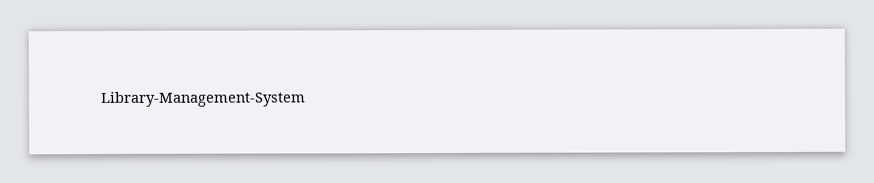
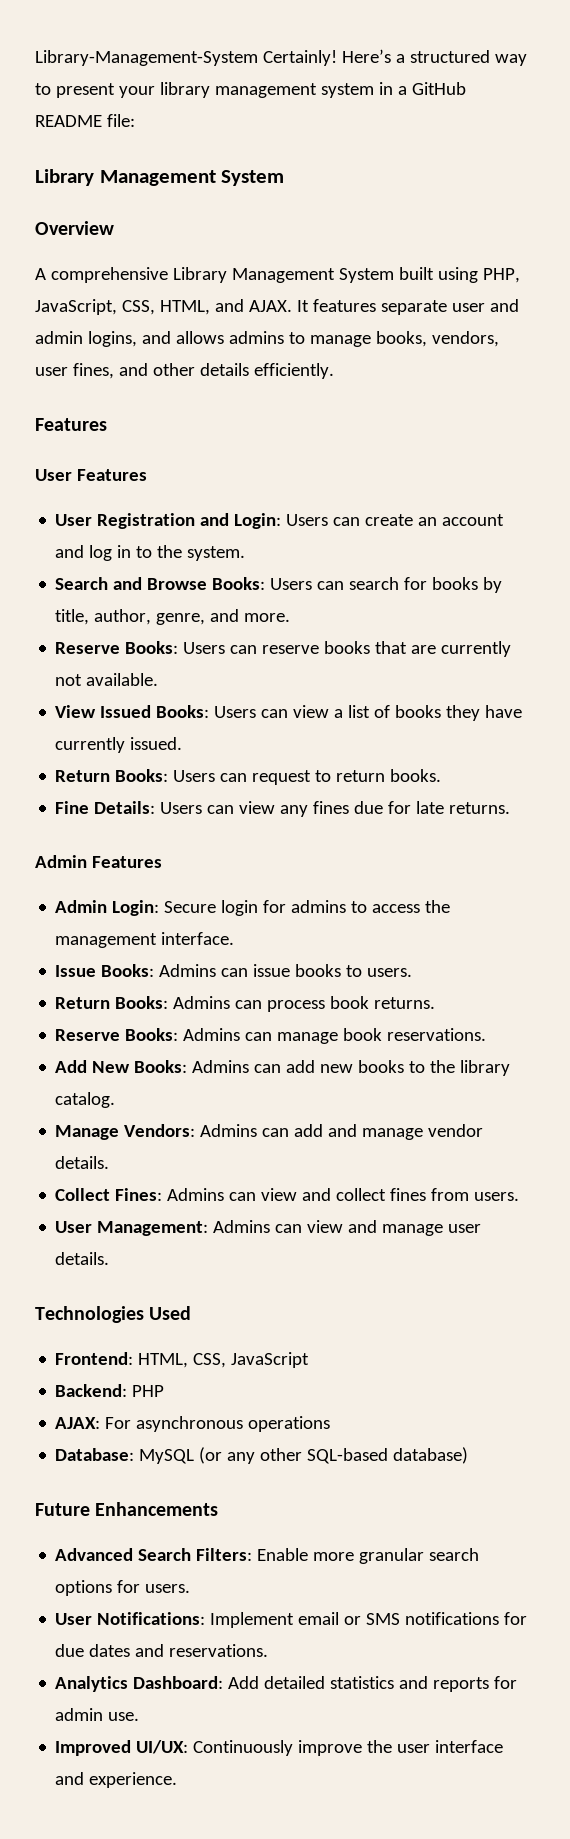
(306, 99) none -> [262,49,527,66] [35,82,466,98] [35,114,135,127] [35,169,285,186] [35,221,114,235] [35,267,520,283] [35,299,519,315] [35,331,499,347] [35,363,334,379] [35,418,107,431] [35,469,147,481] [55,513,505,529] [55,545,246,561] [55,577,503,593] [55,609,291,625] [55,641,512,657] [55,673,159,686] [55,705,523,721] [55,737,183,753] [55,769,442,785] [55,801,511,817] [35,855,162,868] [55,900,451,916] [55,932,235,948] [55,964,413,977] [55,996,436,1012] [55,1028,487,1044] [55,1060,511,1076] [55,1092,116,1108] [55,1124,484,1140] [55,1156,110,1169] [55,1188,520,1201] [55,1220,482,1236] [55,1252,110,1265] [35,1306,192,1323] [55,1352,310,1368] [55,1384,165,1397] [55,1416,331,1432] [55,1447,469,1464] [35,1502,219,1516] [55,1548,480,1564] [55,1580,191,1596] [55,1612,528,1628] [55,1644,269,1657] [55,1676,518,1692] [55,1708,140,1721] [55,1740,504,1756] [55,1772,178,1788] Certainly! Here’s a structured way to present your library management system in a GitHub README file: // Library Management System // Overview // A comprehensive Library Management System built using PHP, JavaScript, CSS, HTML, and AJAX. It features separate user and admin logins, and allows admins to manage books, vendors, user fines, and other details efficiently. // Features // User Features // User Registration and Login: Users can create an account and log in to the system. // Search and Browse Books: Users can search for books by title, author, genre, and more. // Reserve Books: Users can reserve books that are currently not available. // View Issued Books: Users can view a list of books they have currently issued. // Return Books: Users can request to return books. // Fine Details: Users can view any fines due for late returns. // Admin Features // Admin Login: Secure login for admins to access the management interface. // Issue Books: Admins can issue books to users. // Return Books: Admins can process book returns. // Reserve Books: Admins can manage book reservations. // Add New Books: Admins can add new books to the library catalog. // Manage Vendors: Admins can add and manage vendor details. // Collect Fines: Admins can view and collect fines from users. // User Management: Admins can view and manage user details. // Technologies Used // Frontend: HTML, CSS, JavaScript // Backend: PHP // AJAX: For asynchronous operations // Database: MySQL (or any other SQL-based database) // Future Enhancements // Advanced Search Filters: Enable more granular search options for users. // User Notifications: Implement email or SMS notifications for due dates and reservations. // Analytics Dashboard: Add detailed statistics and reports for admin use. // Improved UI/UX: Continuously improve the user interface and experience.

